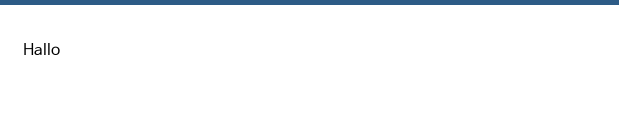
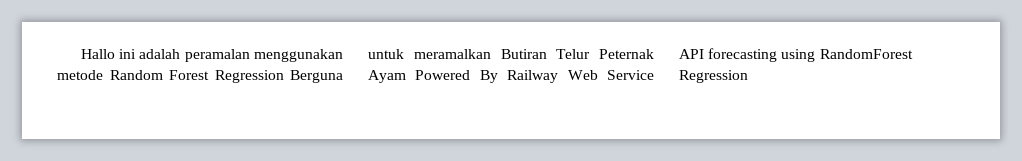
(60, 49) none -> [118,49,343,62] [57,70,343,83] [368,49,654,59] [368,70,654,83] [679,48,913,62] [679,70,748,83] ini adalah peramalan menggunakan metode Random Forest Regression Berguna untuk meramalkan Butiran Telur Peternak Ayam Powered By Railway Web Service API forecasting using RandomForest Regression

